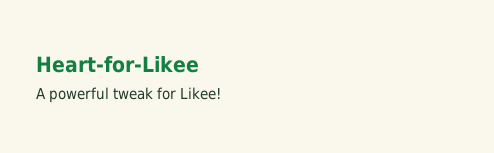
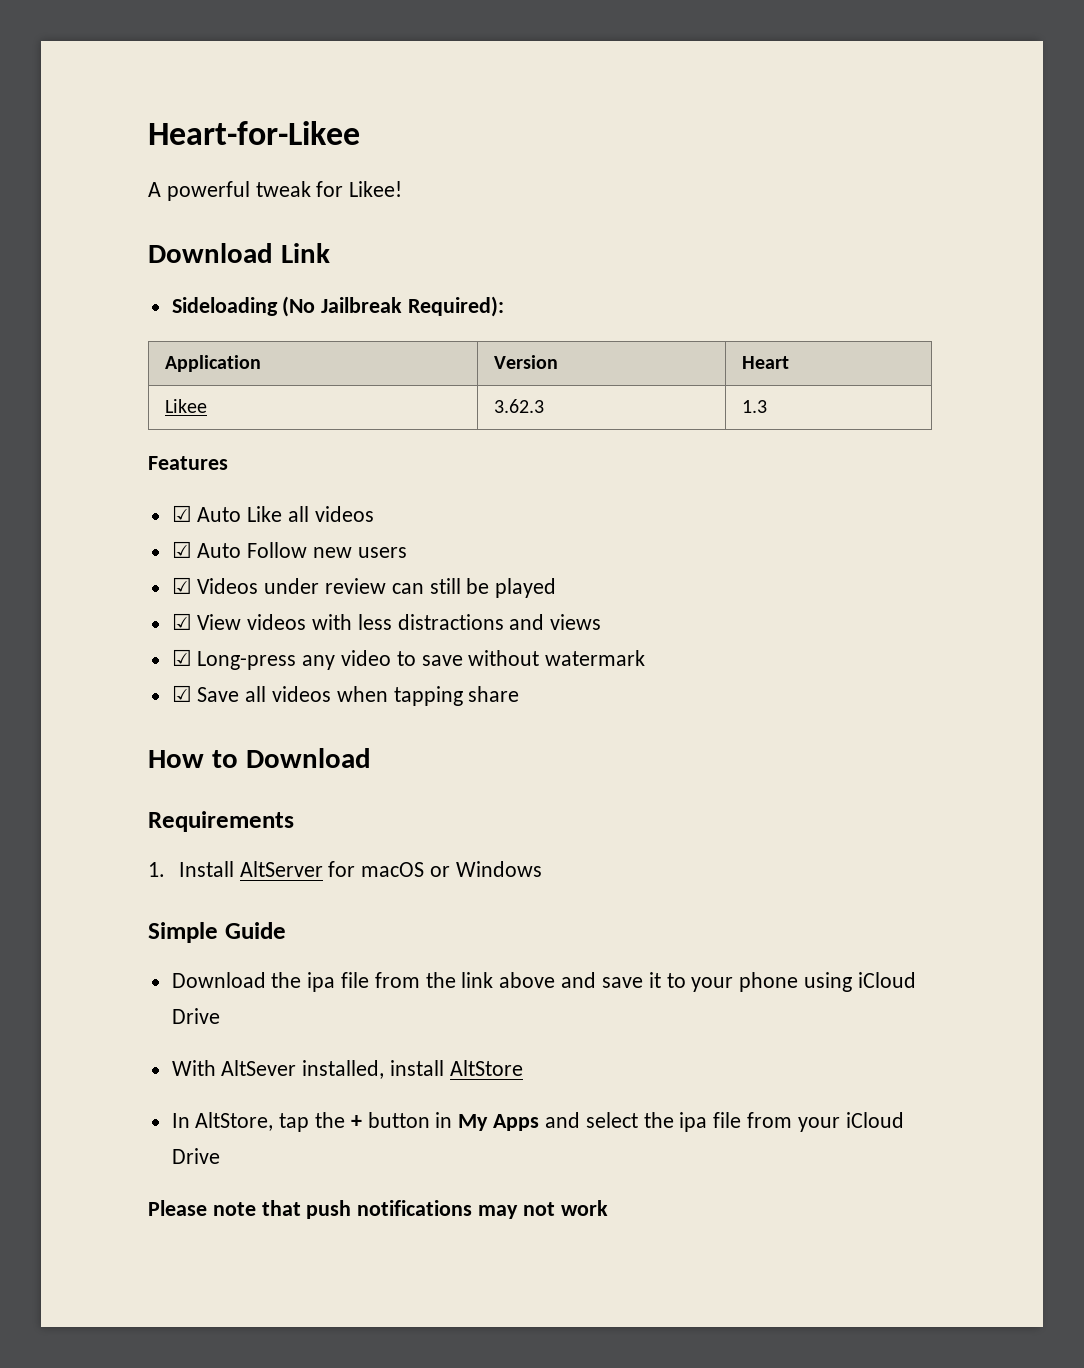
(221, 93) none -> [148,243,330,263] [171,296,505,317] [164,355,261,372] [493,355,558,369] [741,356,789,369] [164,399,207,413] [493,399,544,413] [741,400,767,413] [148,456,228,470] [171,505,374,522] [171,541,407,558] [171,577,557,598] [171,613,602,630] [171,649,646,670] [171,685,520,706] [148,748,371,768] [148,811,294,832] [148,861,542,877] [148,922,286,943] [171,972,916,992] [171,1008,220,1024] [171,1060,523,1079] [171,1112,904,1132] [171,1148,220,1164] [148,1200,608,1219] // Download Link // Sideloading (No Jailbreak Required): // Application | Version | Heart // Likee | 3.62.3 | 1.3 // Features // ☑ Auto Like all videos // ☑ Auto Follow new users // ☑ Videos under review can still be played // ☑ View videos with less distractions and views // ☑ Long-press any video to save without watermark // ☑ Save all videos when tapping share // How to Download // Requirements // 1. Install AltServer for macOS or Windows // Simple Guide // Download the ipa file from the link above and save it to your phone using iCloud Drive // With AltSever installed, install AltStore // In AltStore, tap the + button in My Apps and select the ipa file from your iCloud Drive // Please note that push notifications may not work

